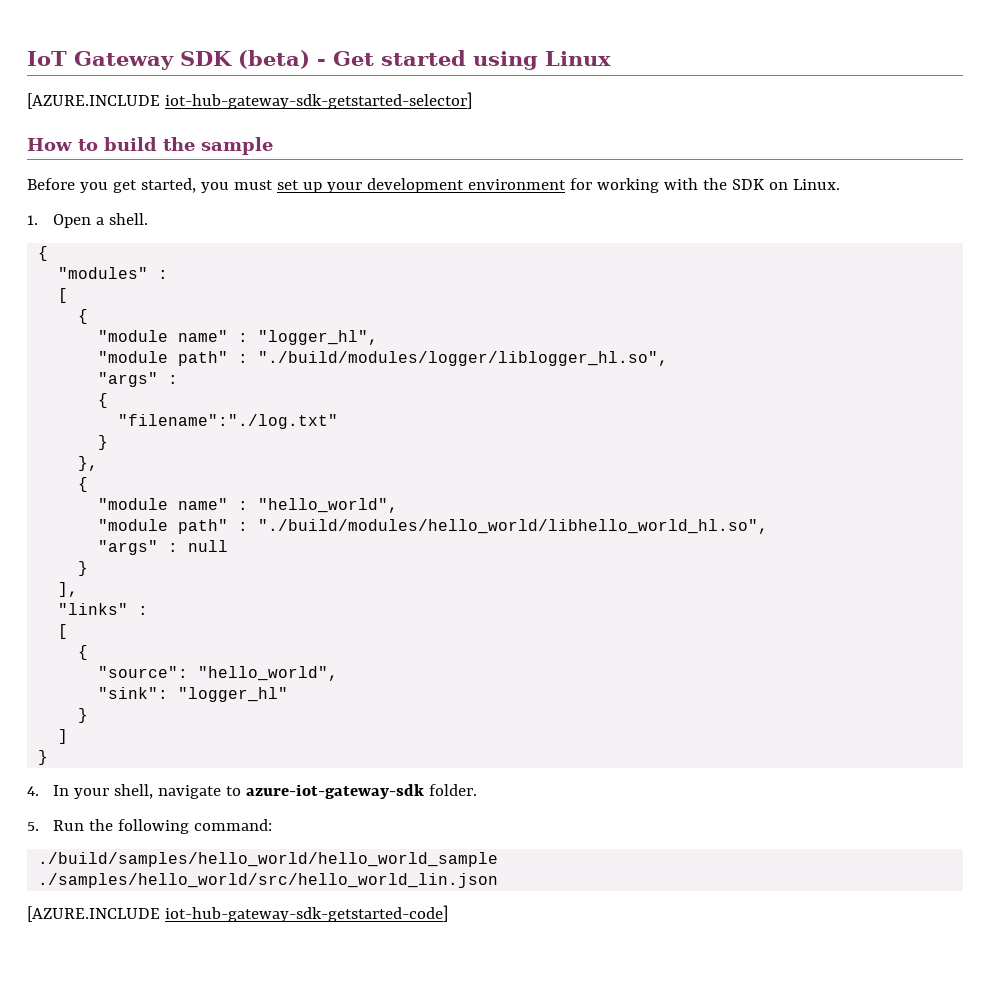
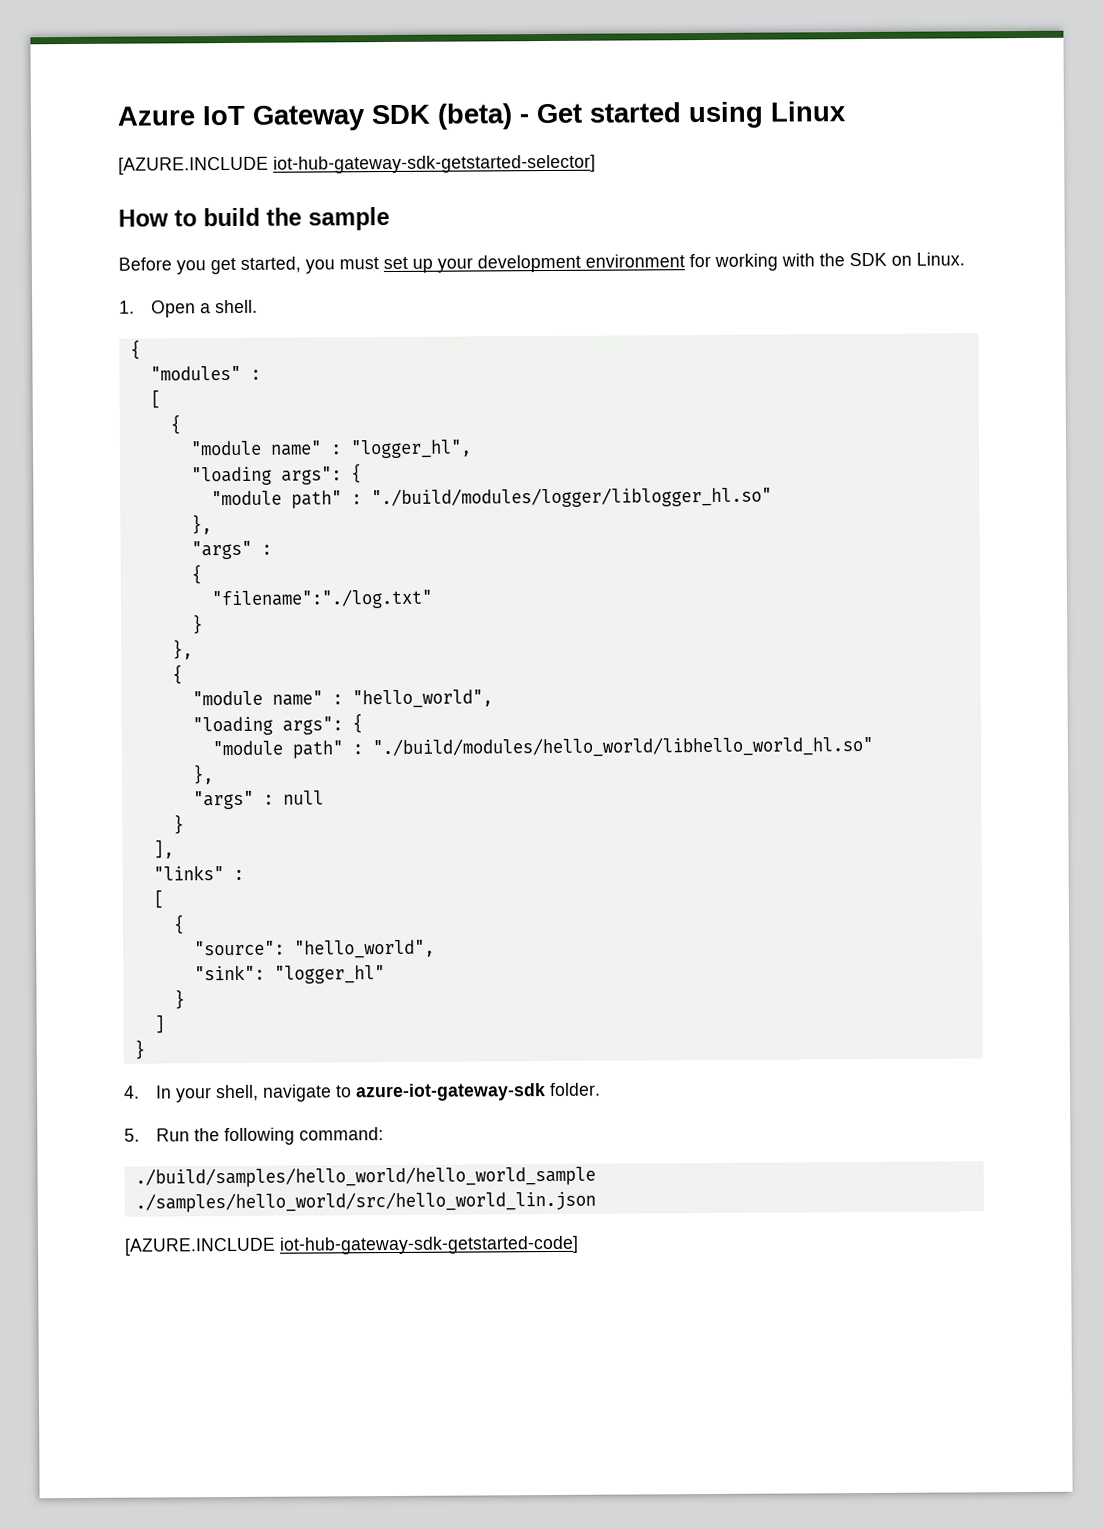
(27, 58) none -> [117,106,195,126] Azure
[98,351,669,366] // "module path" : "./build/modules/logger/liblogger_hl.so", -> [190,463,362,486] [210,486,772,509] [190,514,212,535] // "loading args": { // "module path" : "./build/modules/logger/liblogger_hl.so" // },
[98,519,769,534] // "module path" : "./build/modules/hello_world/libhello_world_hl.so", -> [191,713,363,736] [211,735,873,759] [191,764,214,785] // "loading args": { // "module path" : "./build/modules/hello_world/libhello_world_hl.so" // },

